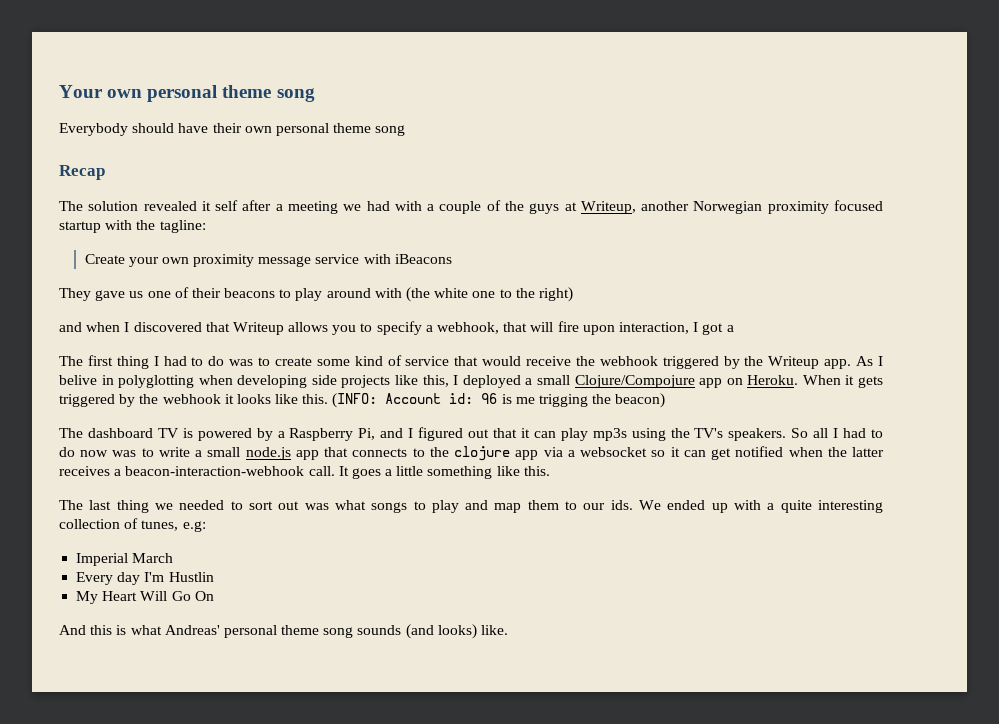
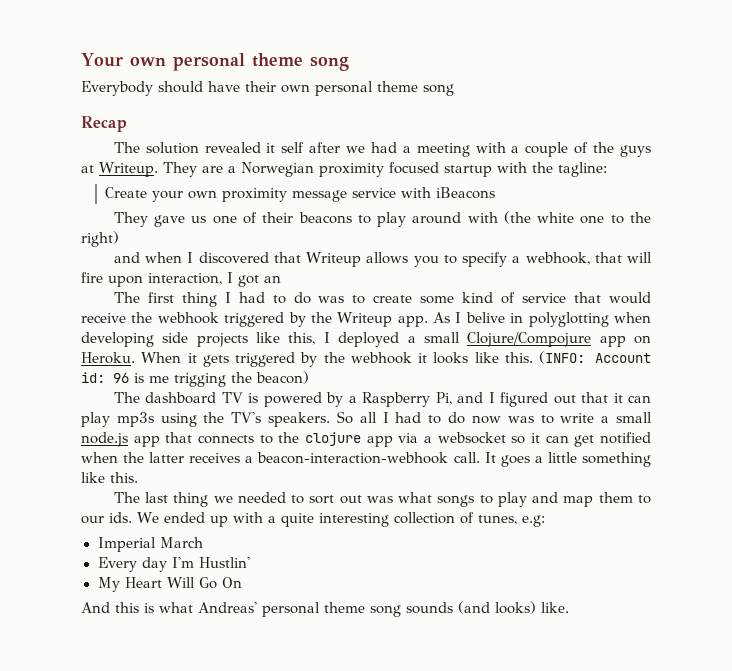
[275,201,390,214] a meeting we had -> [346,142,470,157] we had a meeting
[580,201,690,214] Writeup, another -> [99,162,236,177] Writeup. They are a
[726,325,734,332] a -> [264,275,281,283] an
[168,572,214,582] Hustlin -> [198,557,250,568] Hustlin'

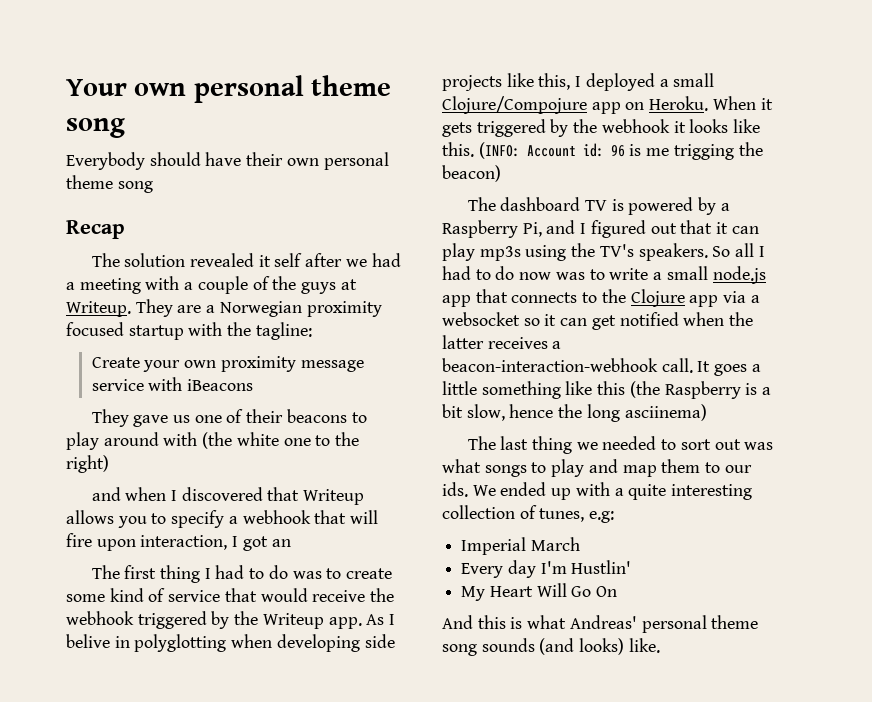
[525,252,590,265] webhook, -> [242,510,311,524] webhook
[305,432,361,446] clojure -> [630,289,685,307] Clojure
[110,472,138,483] this. -> [597,381,772,399] [442,404,707,422] this (the Raspberry is a bit slow, hence the long asciinema)

